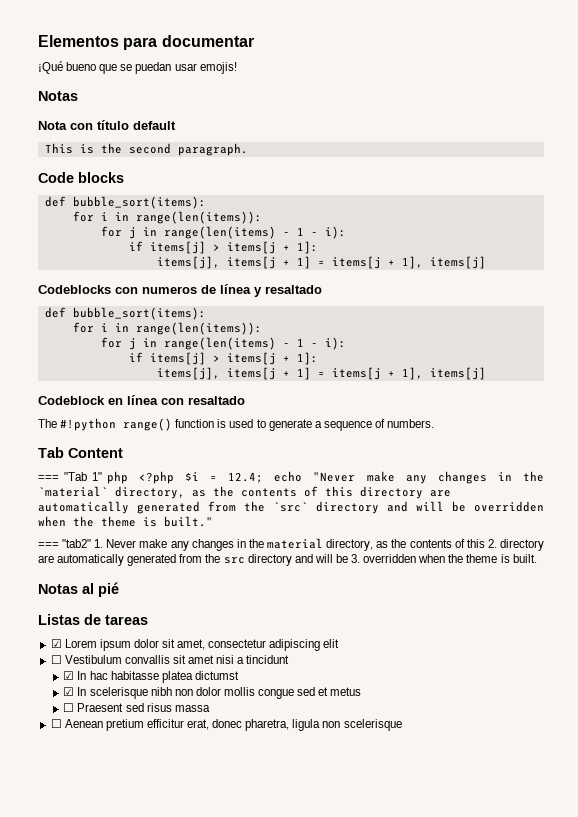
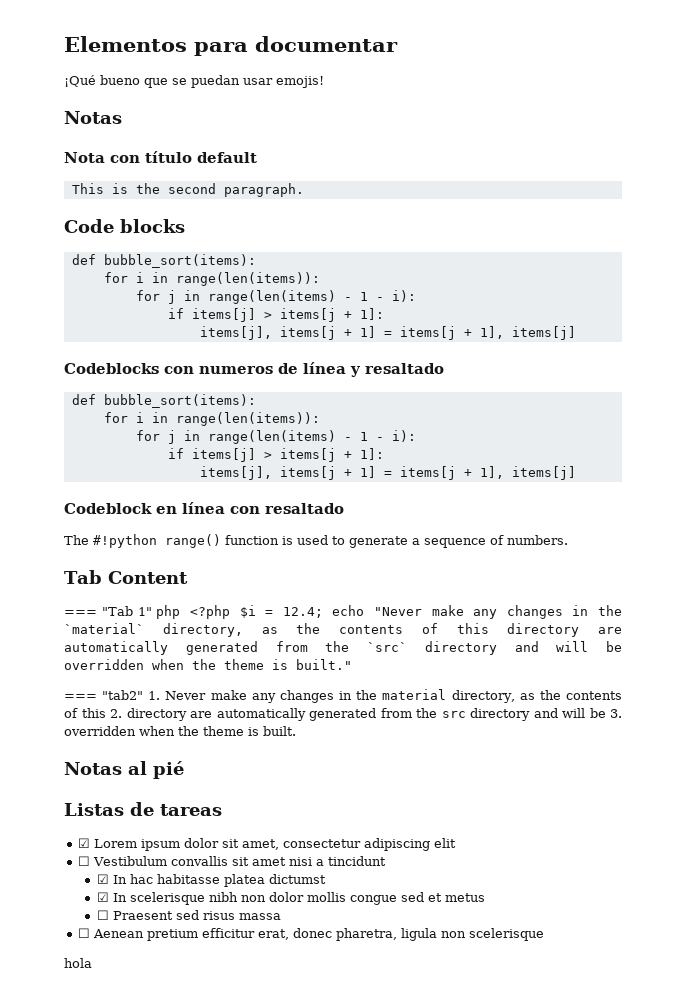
(402, 725) none -> [64,958,92,968] // hola

